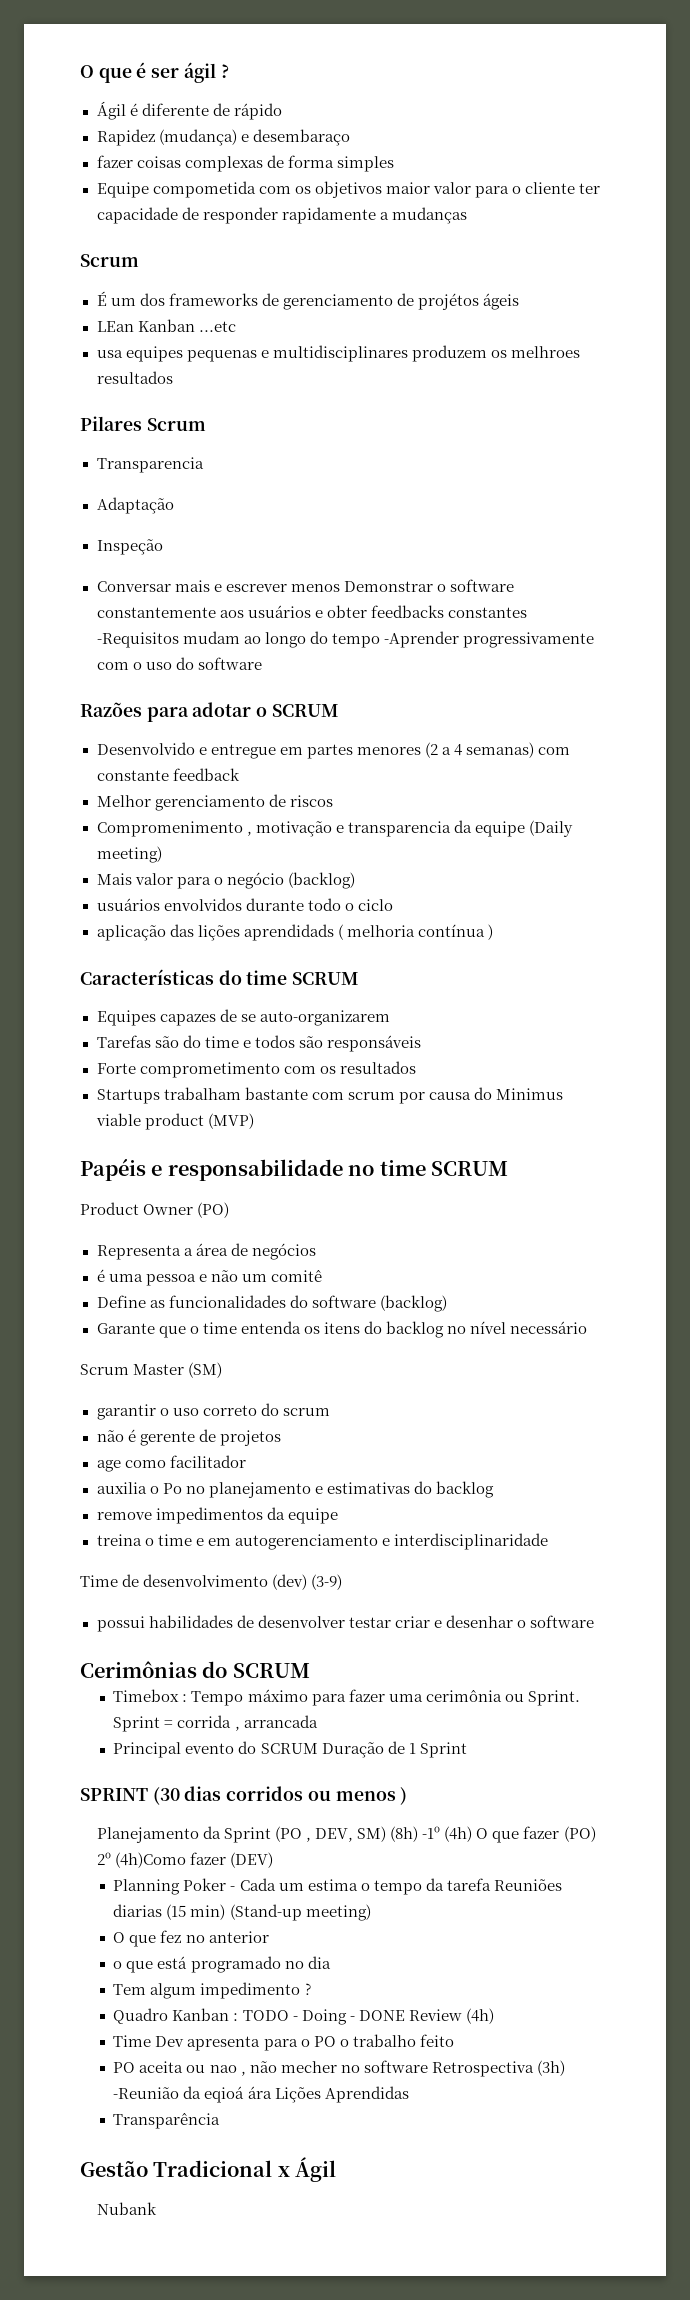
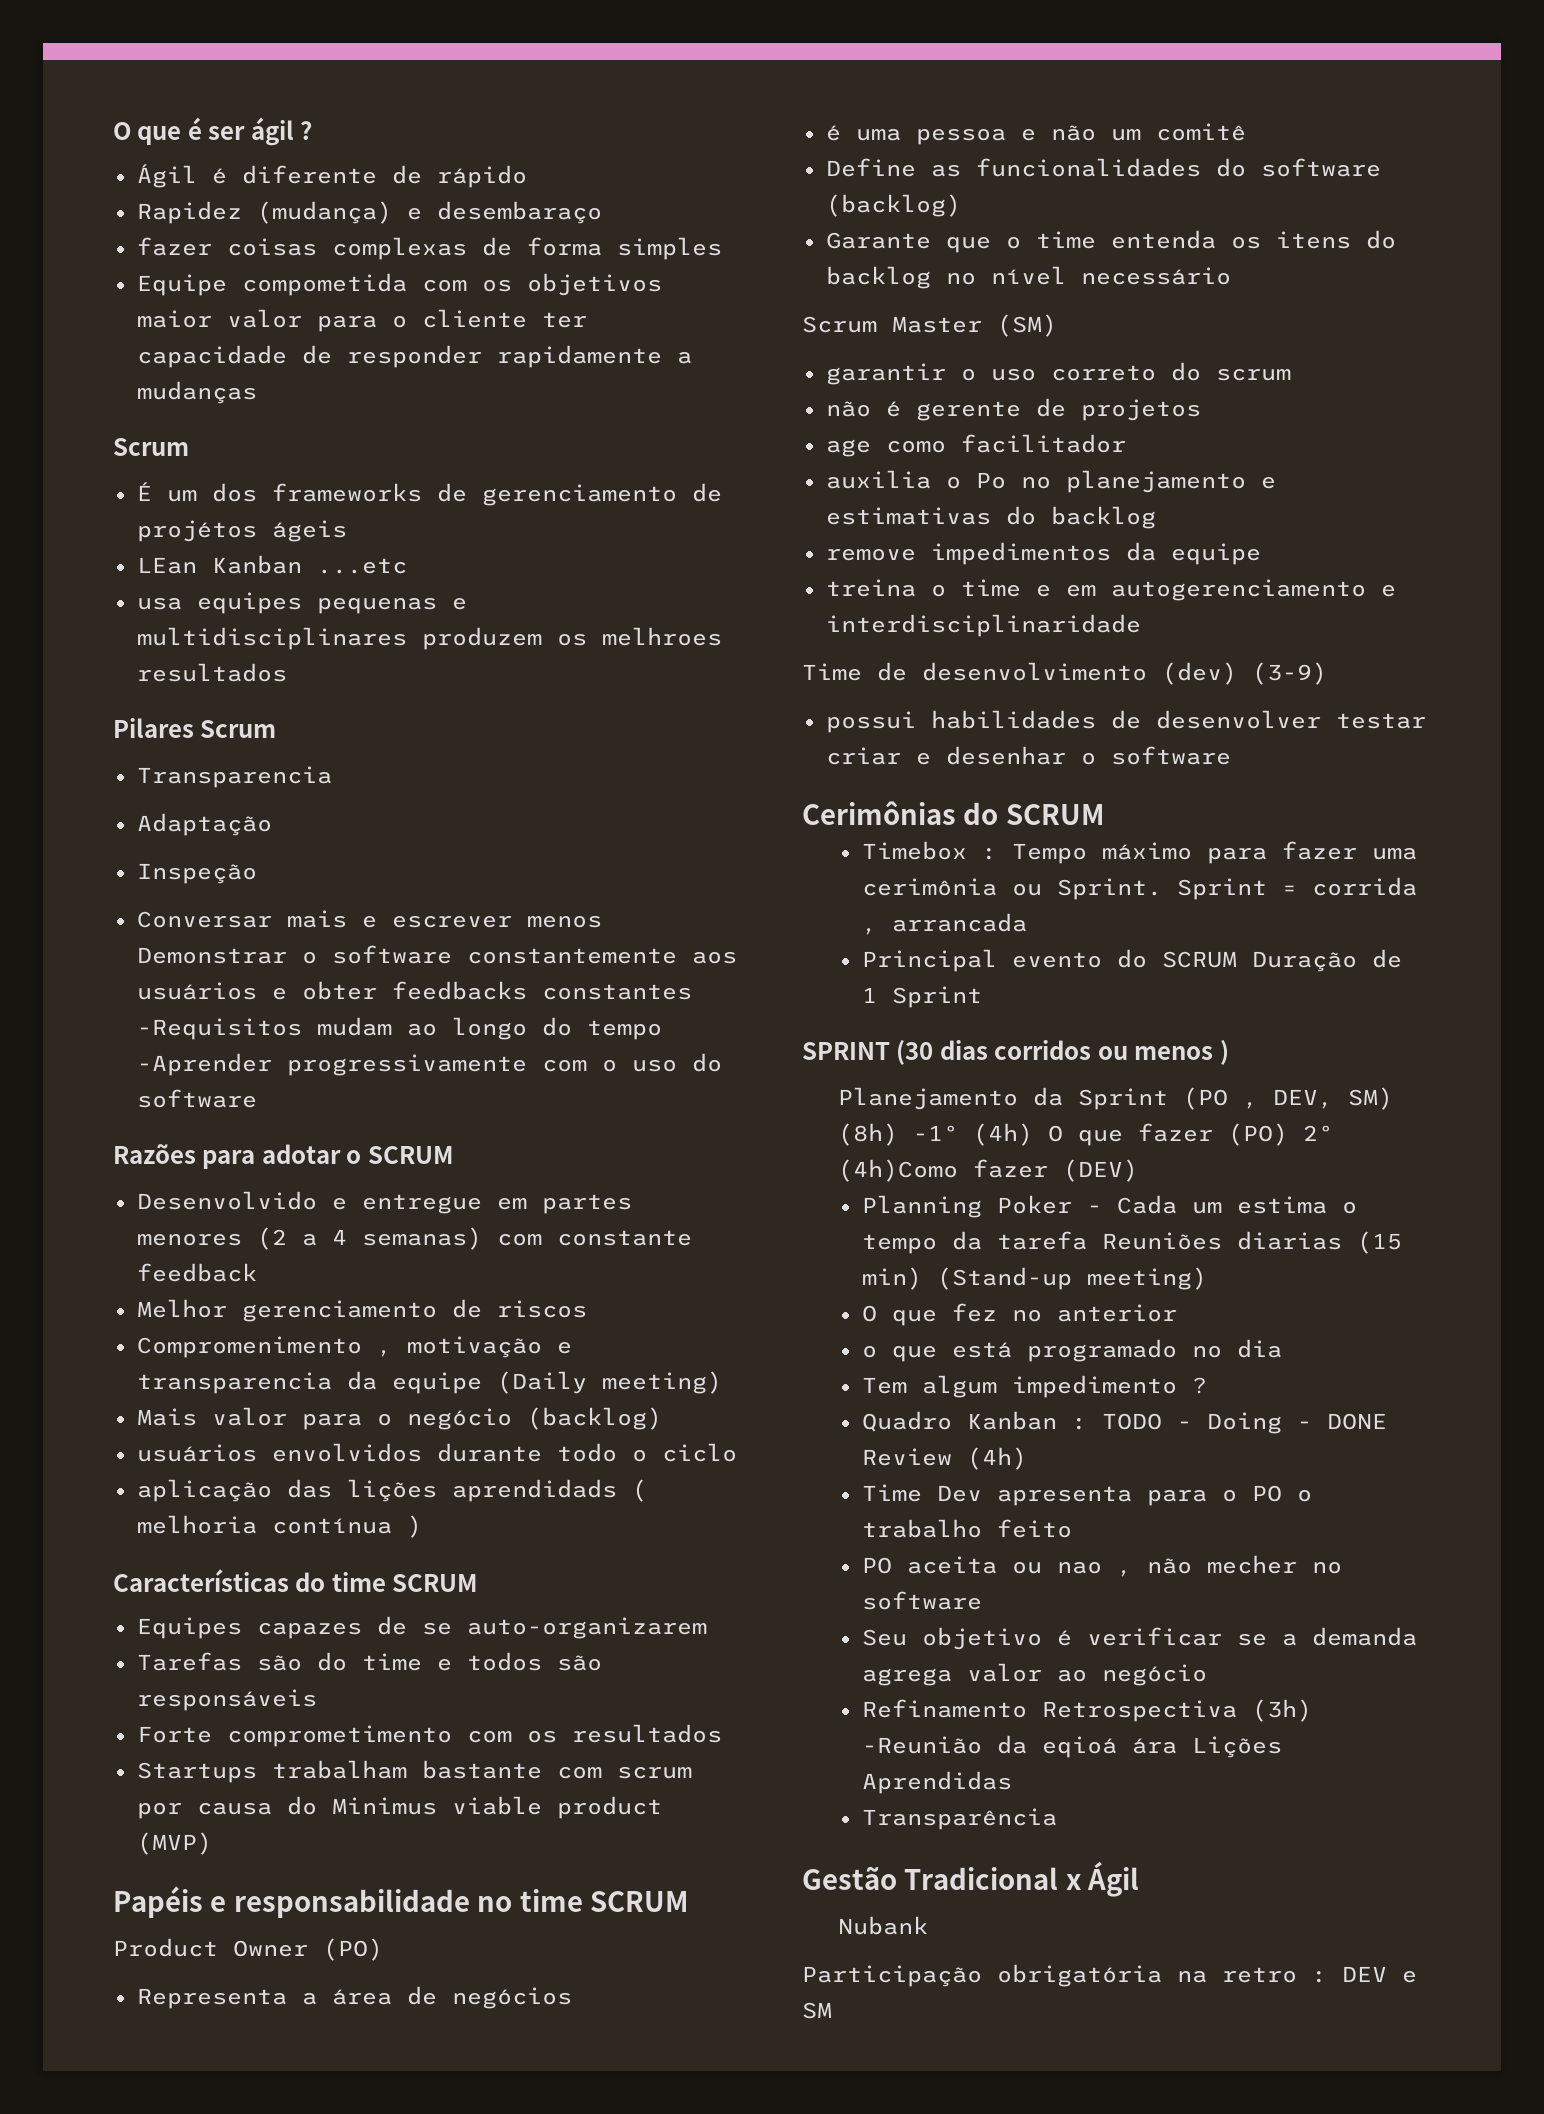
(428, 2066) none -> [861,1627,1417,1650] [861,1663,1207,1686] [861,1699,1027,1718] // Seu objetivo é verificar se a demanda agrega valor ao negócio // Refinamento
(157, 2208) none -> [802,1964,1417,1987] [802,2002,832,2019] // Participação obrigatória na retro : DEV e SM

